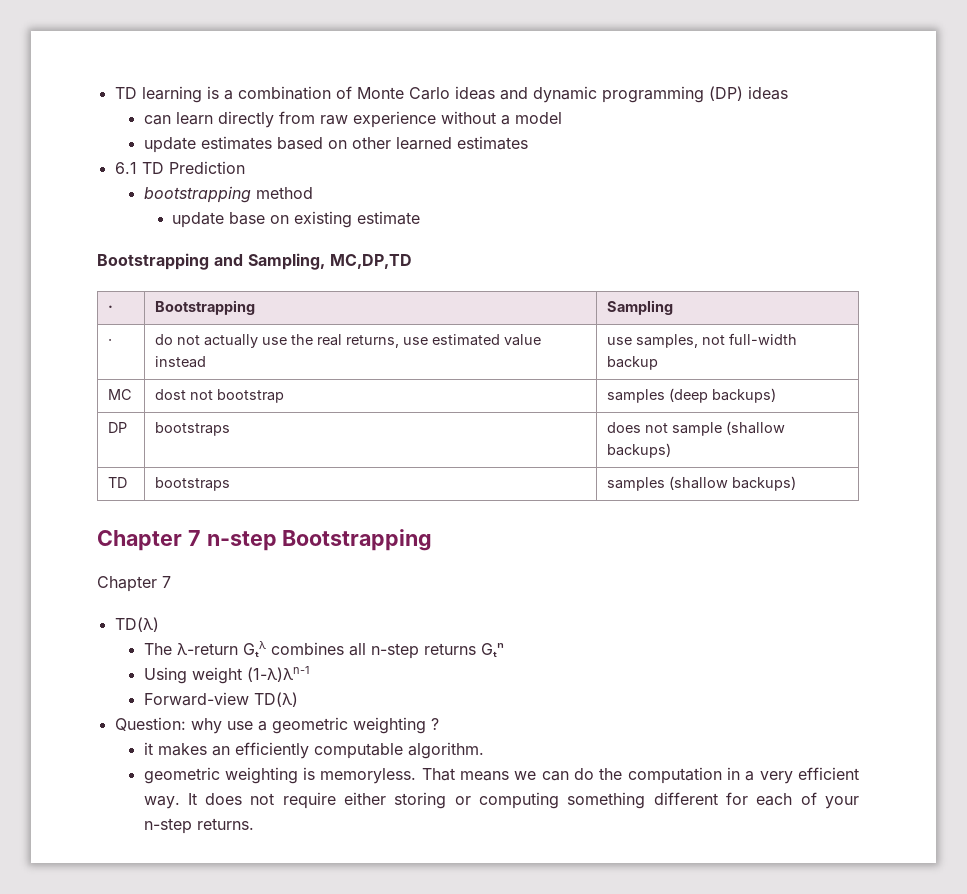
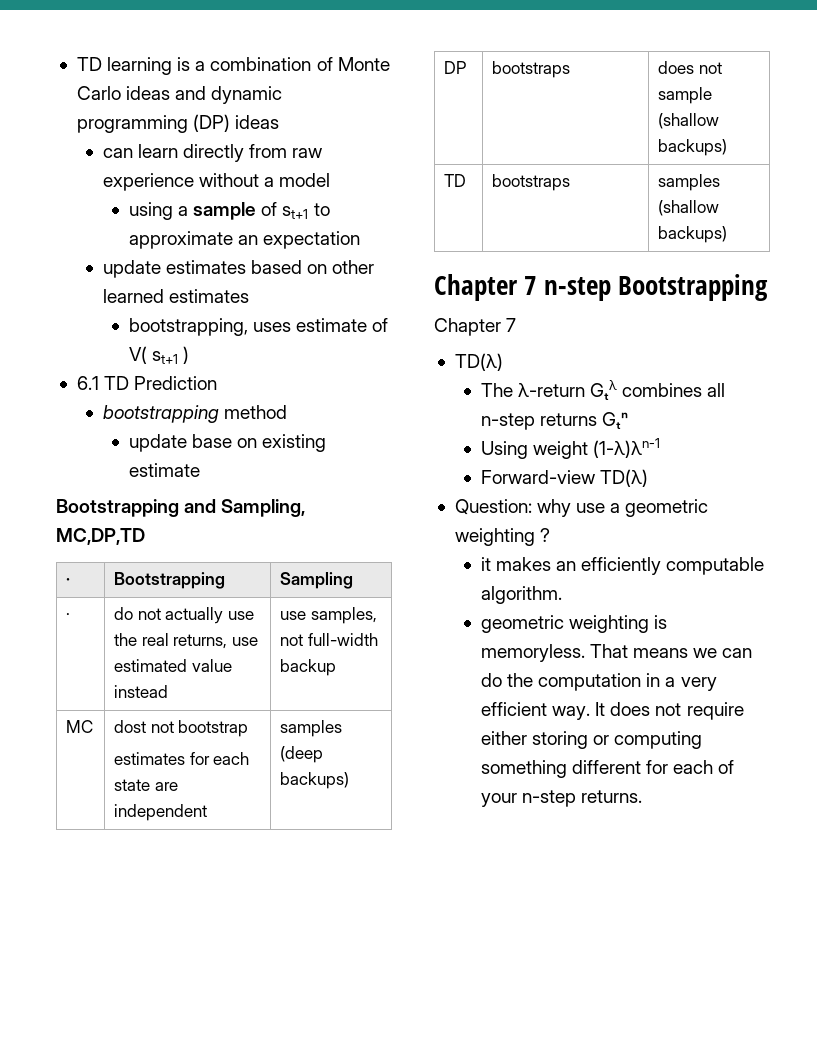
(562, 118) none -> [128,202,330,220] [128,231,361,249] // using a sample of st+1 to approximate an expectation
(528, 143) none -> [128,318,389,336] [128,346,190,364] // bootstrapping, uses estimate of V( st+1 )
(285, 396) none -> [114,752,250,765] [114,779,178,791] [114,804,208,821] // estimates for each state are independent

